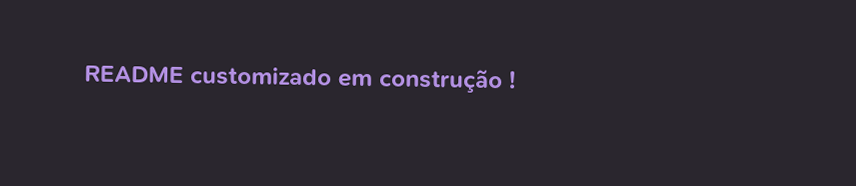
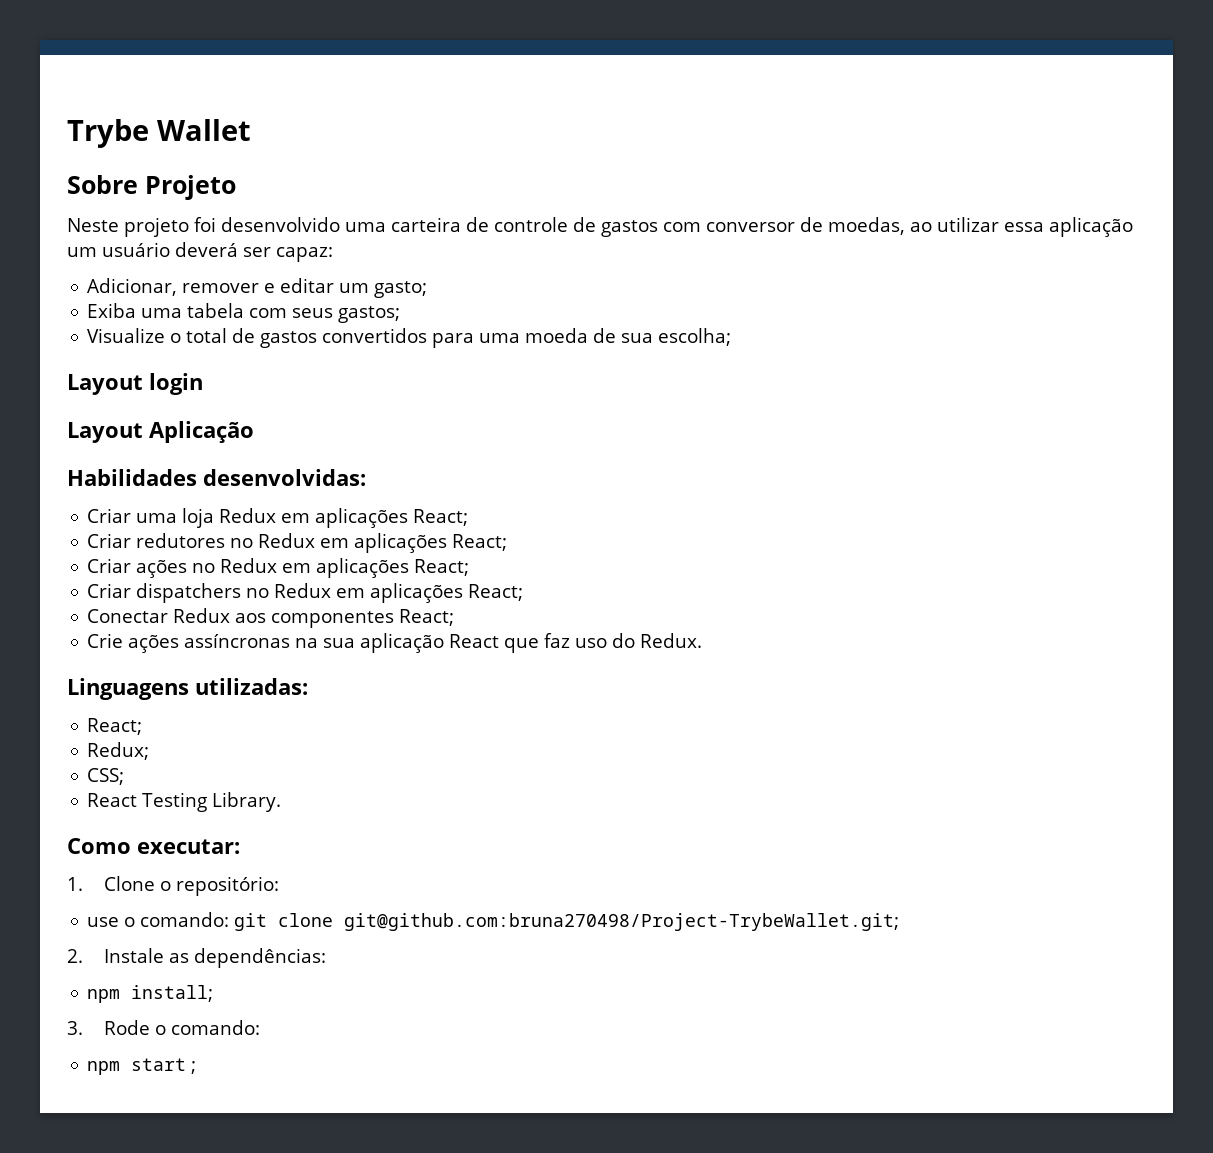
[84,65,516,94] README customizado em construção ! -> [67,119,251,148] [67,175,236,200] [67,217,1133,237] [67,242,333,262] [87,278,428,298] [87,303,401,323] [87,328,732,348] [67,373,203,395] [67,421,254,443] [67,469,366,486] [87,508,469,528] [87,533,508,553] [87,558,470,578] [87,583,524,603] [87,608,455,628] [87,633,703,653] [67,678,308,700] [87,718,143,735] [87,742,150,760] [87,768,125,785] [87,792,282,812] [67,838,240,854] [67,876,279,896] [87,912,900,931] [67,948,326,968] [87,985,214,1003] [67,1020,260,1035] [87,1058,197,1075] Trybe Wallet // Sobre Projeto // Neste projeto foi desenvolvido uma carteira de controle de gastos com conversor de moedas, ao utilizar essa aplicação um usuário deverá ser capaz: // Adicionar, remover e editar um gasto; // Exiba uma tabela com seus gastos; // Visualize o total de gastos convertidos para uma moeda de sua escolha; // Layout login // Layout Aplicação // Habilidades desenvolvidas: // Criar uma loja Redux em aplicações React; // Criar redutores no Redux em aplicações React; // Criar ações no Redux em aplicações React; // Criar dispatchers no Redux em aplicações React; // Conectar Redux aos componentes React; // Crie ações assíncronas na sua aplicação React que faz uso do Redux. // Linguagens utilizadas: // React; // Redux; // CSS; // React Testing Library. // Como executar: // 1. Clone o repositório: // use o comando: git clone git@github.com:bruna270498/Project-TrybeWallet.git; // 2. Instale as dependências: // npm install; // 3. Rode o comando: // npm start ;

